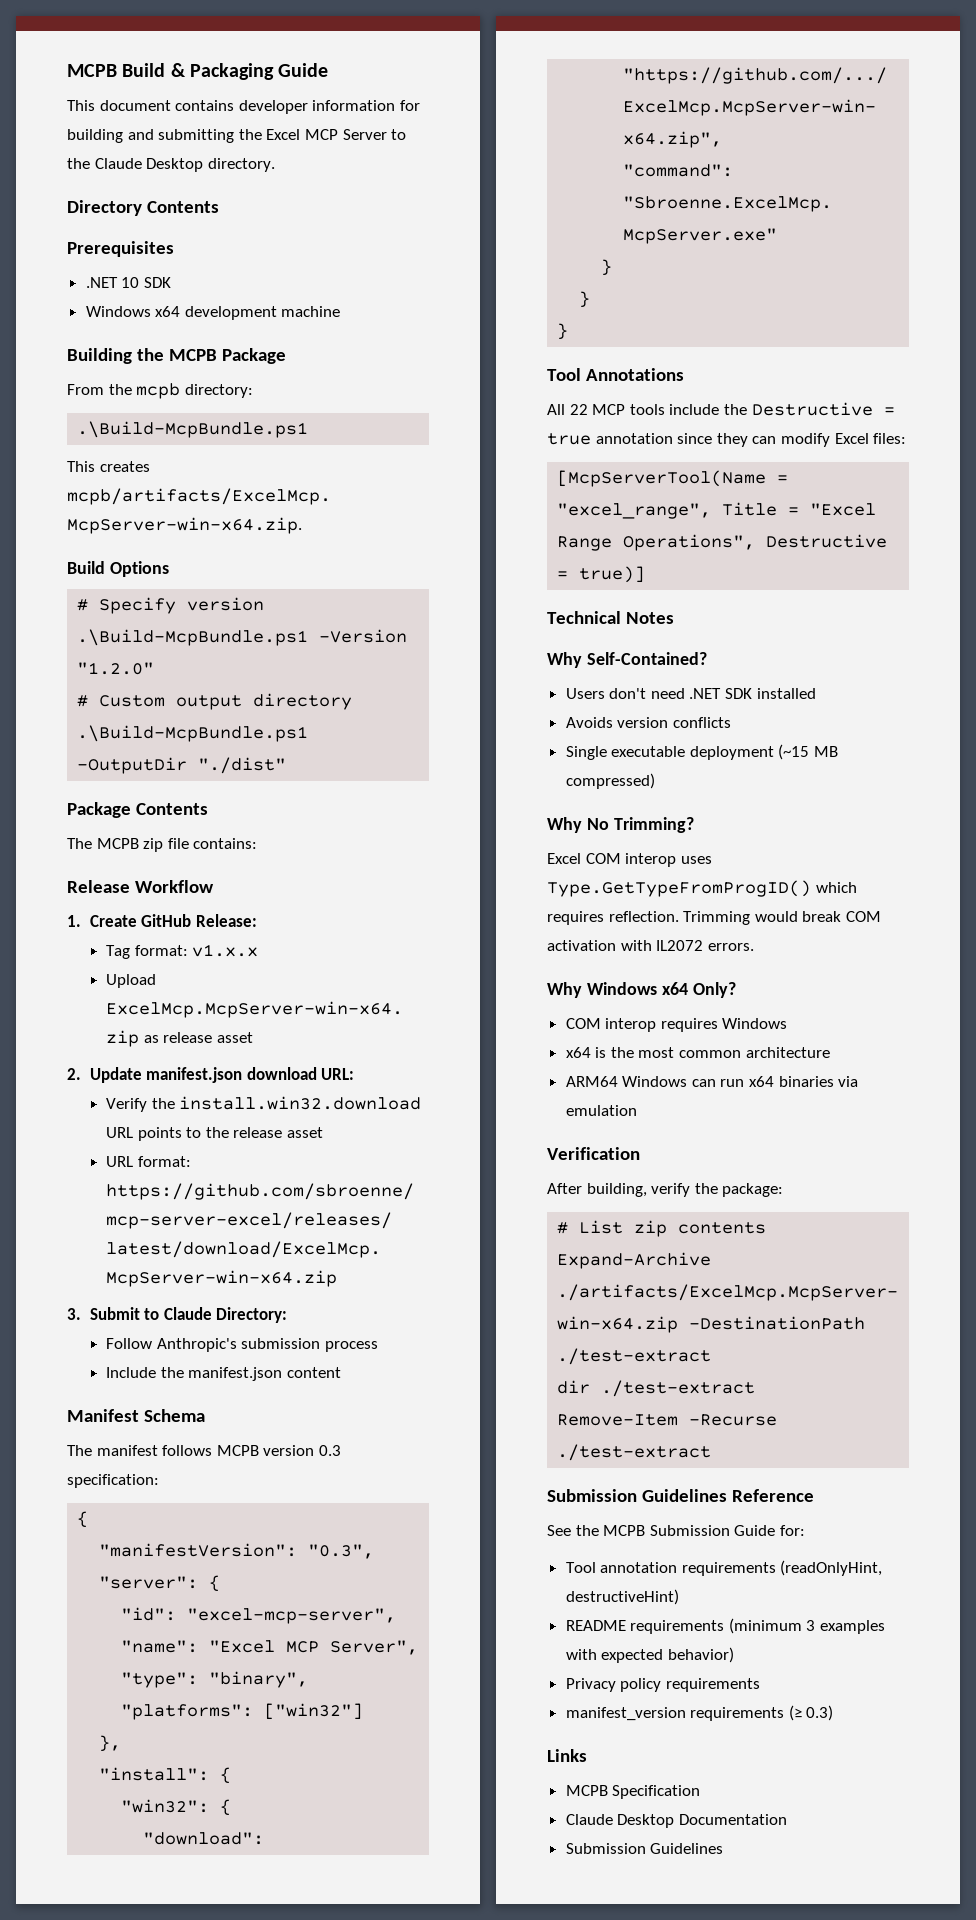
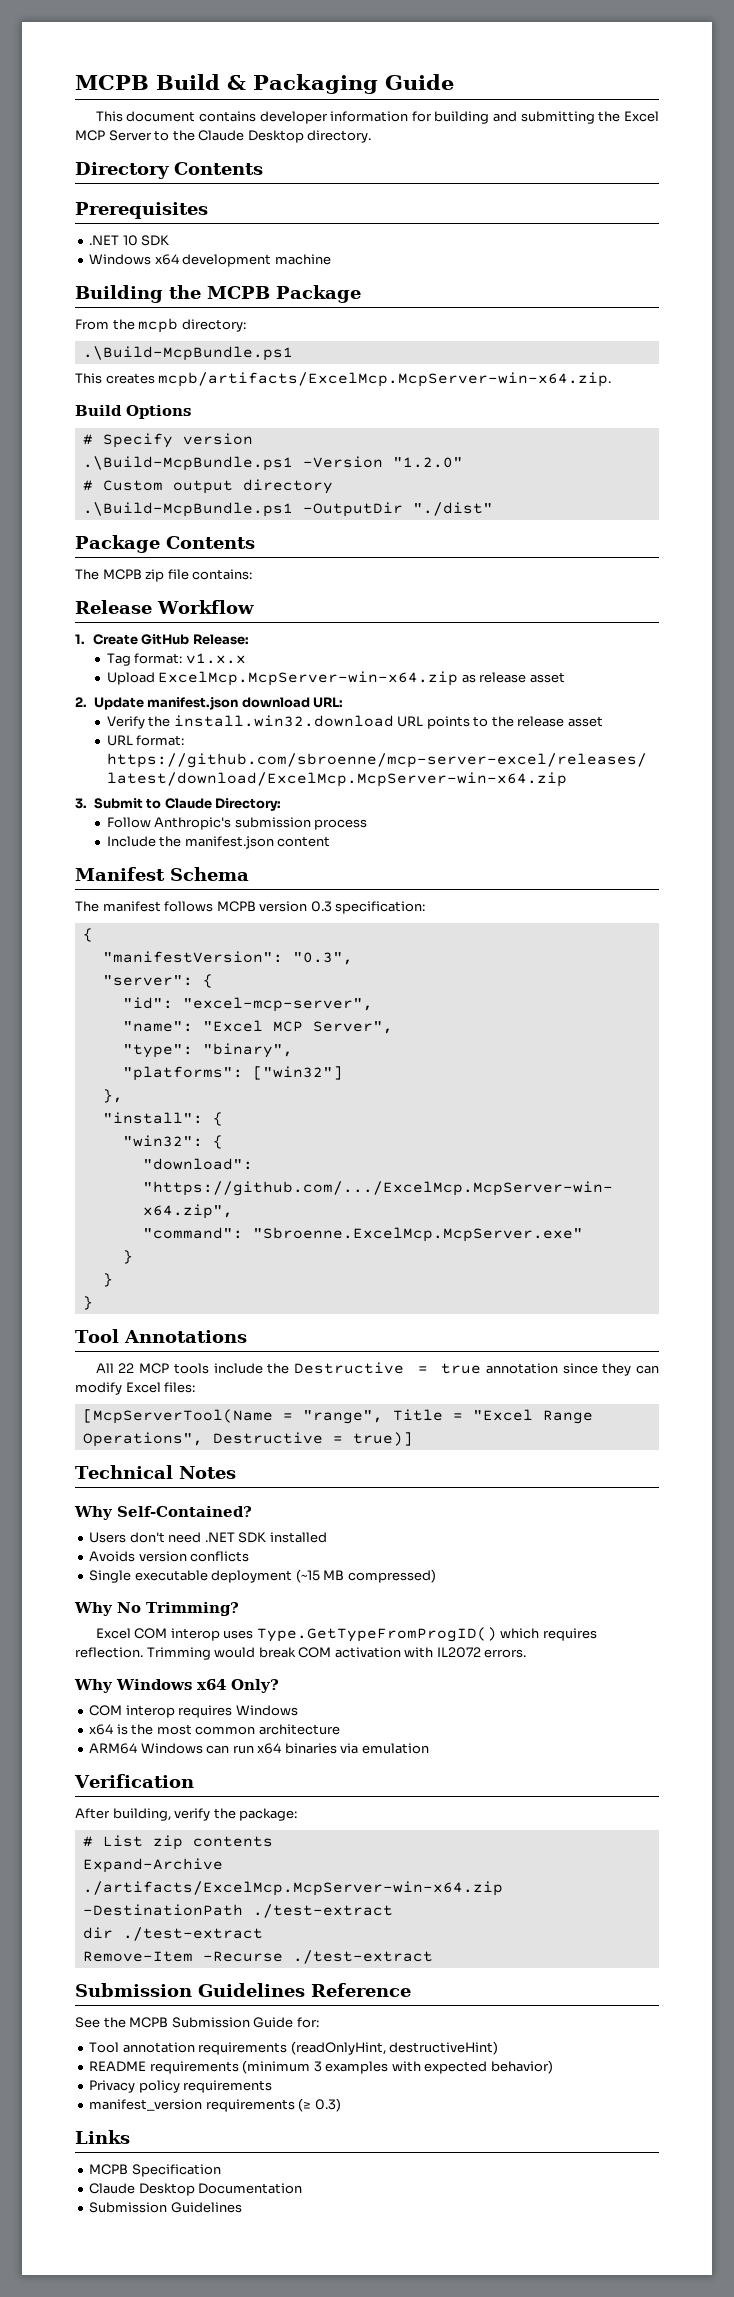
[557,503,712,519] "excel_range", -> [302,1410,383,1424] "range",

